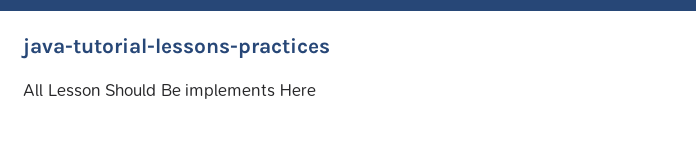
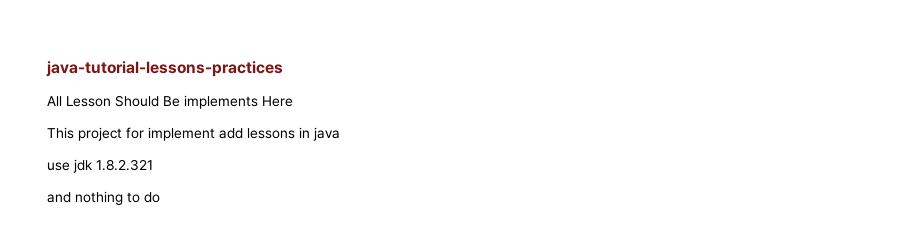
(316, 90) none -> [47,127,340,141] [47,159,153,173] [47,191,160,205] // This project for implement add lessons in java // use jdk 1.8.2.321 // and nothing to do

